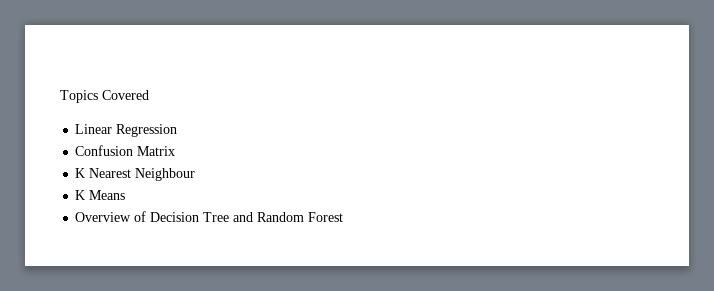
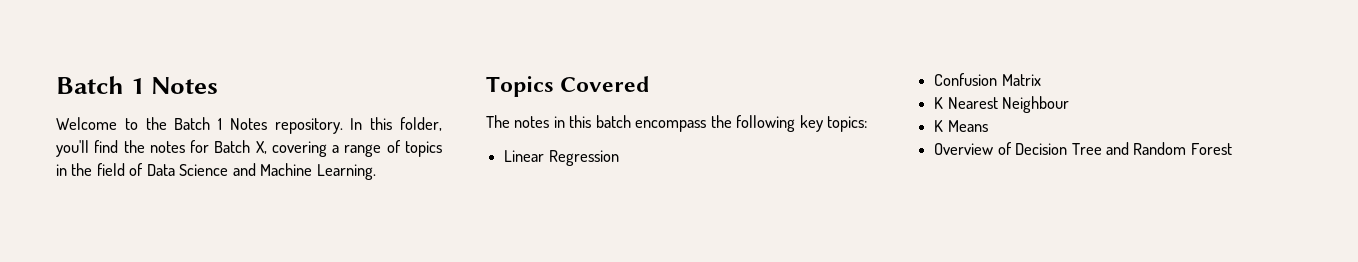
[60,90,149,103] Topics Covered -> [56,76,219,94] [56,117,442,134] [56,140,442,157] [56,163,376,180] [486,76,651,97] [486,115,868,132] Batch 1 Notes // Welcome to the Batch 1 Notes repository. In this folder, you'll find the notes for Batch X, covering a range of topics in the field of Data Science and Machine Learning. // Topics Covered // The notes in this batch encompass the following key topics:

